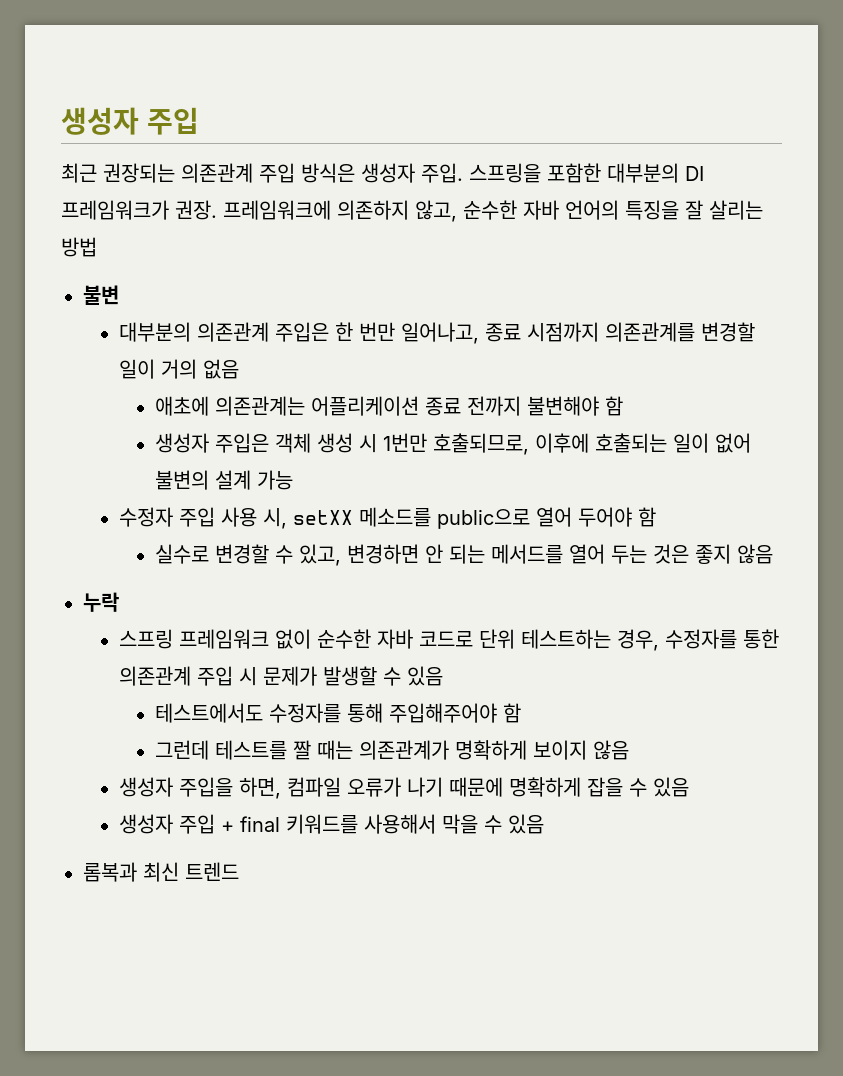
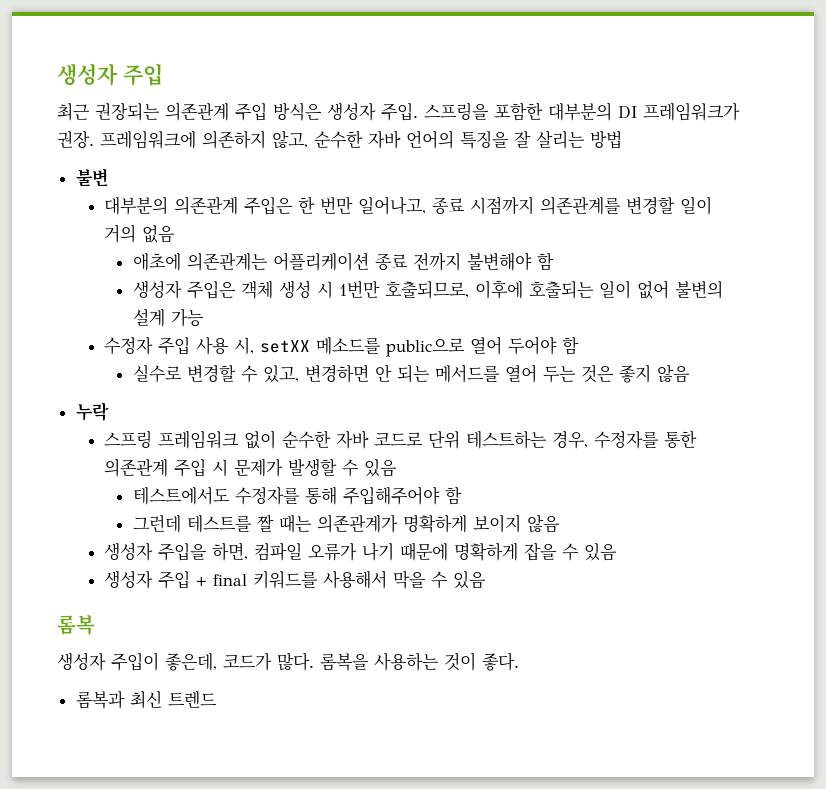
(545, 824) none -> [57,615,95,635] [57,652,519,671] // 롬복 // 생성자 주입이 좋은데, 코드가 많다. 롬복을 사용하는 것이 좋다.

